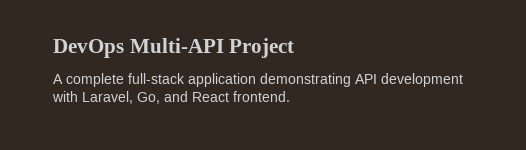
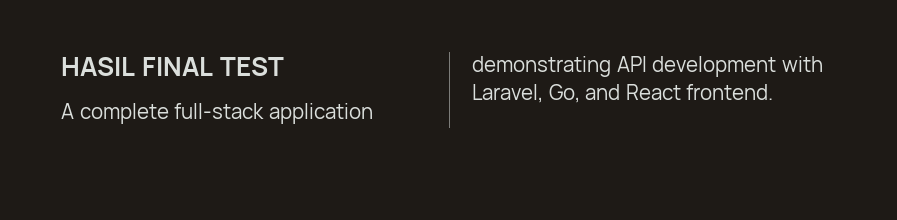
[53,38,295,58] DevOps Multi-API Project -> [61,57,285,76] HASIL FINAL TEST

